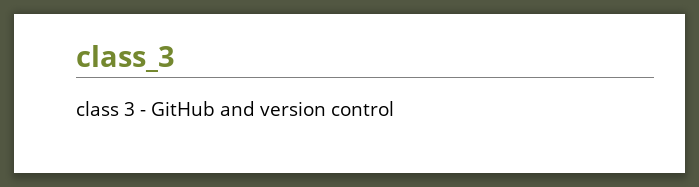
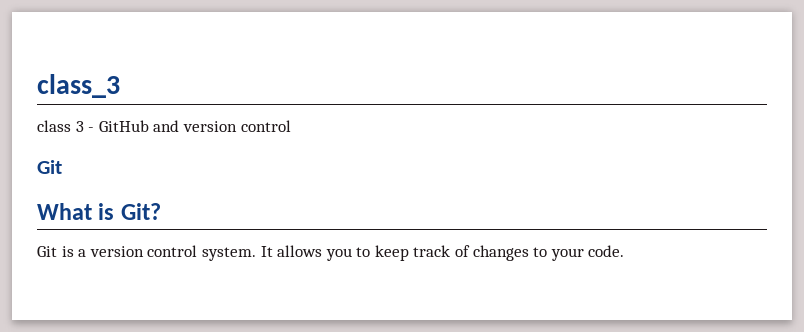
(394, 108) none -> [37,160,62,174] [37,203,161,220] [37,245,625,261] // Git // What is Git? // Git is a version control system. It allows you to keep track of changes to your code.

